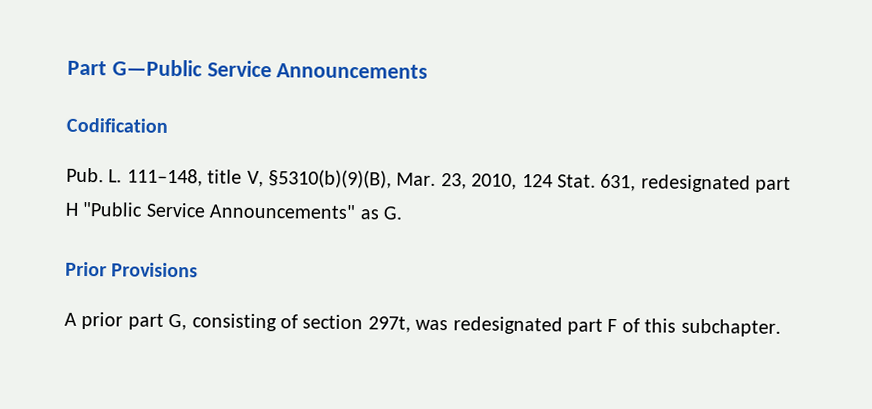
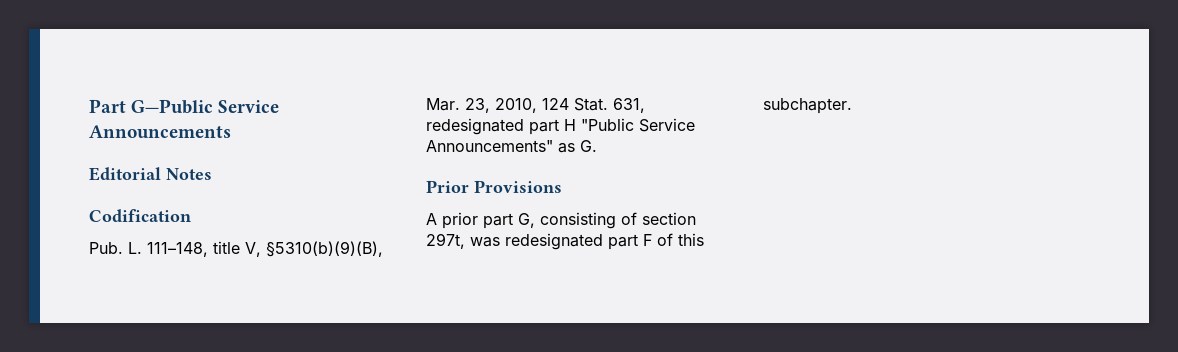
(429, 71) none -> [89,167,212,181] // Editorial Notes

